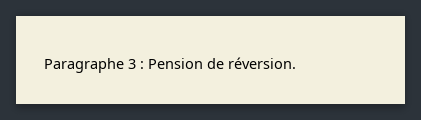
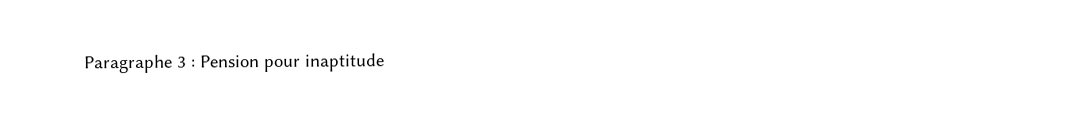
[207,57,296,69] de réversion. -> [264,53,385,73] pour inaptitude

